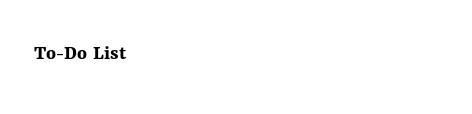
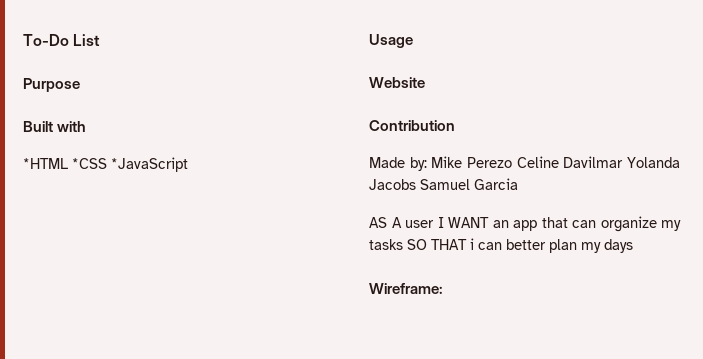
(127, 52) none -> [23,78,80,92] [23,121,87,132] [23,157,188,172] [369,34,413,48] [369,77,425,88] [369,120,455,131] [369,156,680,171] [369,178,518,190] [369,216,681,232] [369,238,633,253] [369,283,443,294] // Purpose // Built with // *HTML *CSS *JavaScript // Usage // Website // Contribution // Made by: Mike Perezo Celine Davilmar Yolanda Jacobs Samuel Garcia // AS A user I WANT an app that can organize my tasks SO THAT i can better plan my days // Wireframe:

